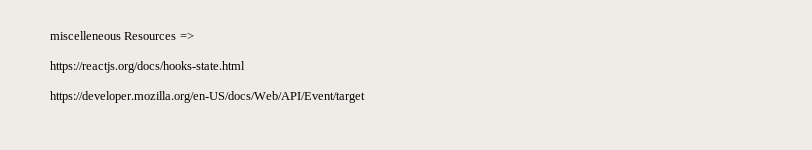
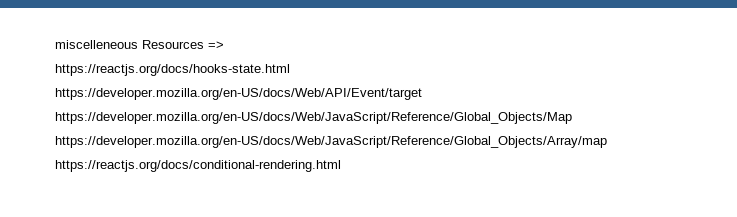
(365, 97) none -> [55,112,572,124] [55,136,607,148] [55,160,341,172] // https://developer.mozilla.org/en-US/docs/Web/JavaScript/Reference/Global_Objects/Map // https://developer.mozilla.org/en-US/docs/Web/JavaScript/Reference/Global_Objects/Array/map // https://reactjs.org/docs/conditional-rendering.html

